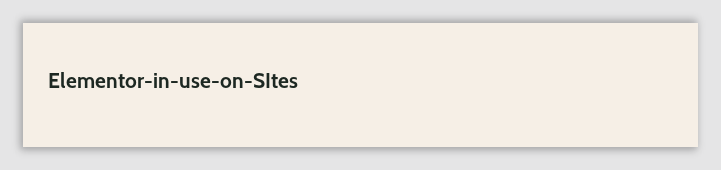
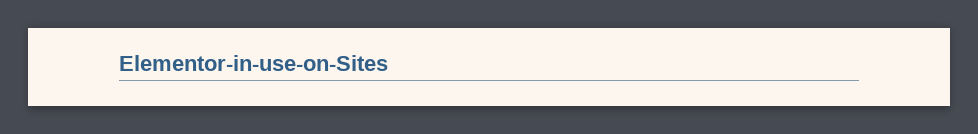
[48,72,298,88] Elementor-in-use-on-SItes -> [119,55,388,71] Elementor-in-use-on-Sites

